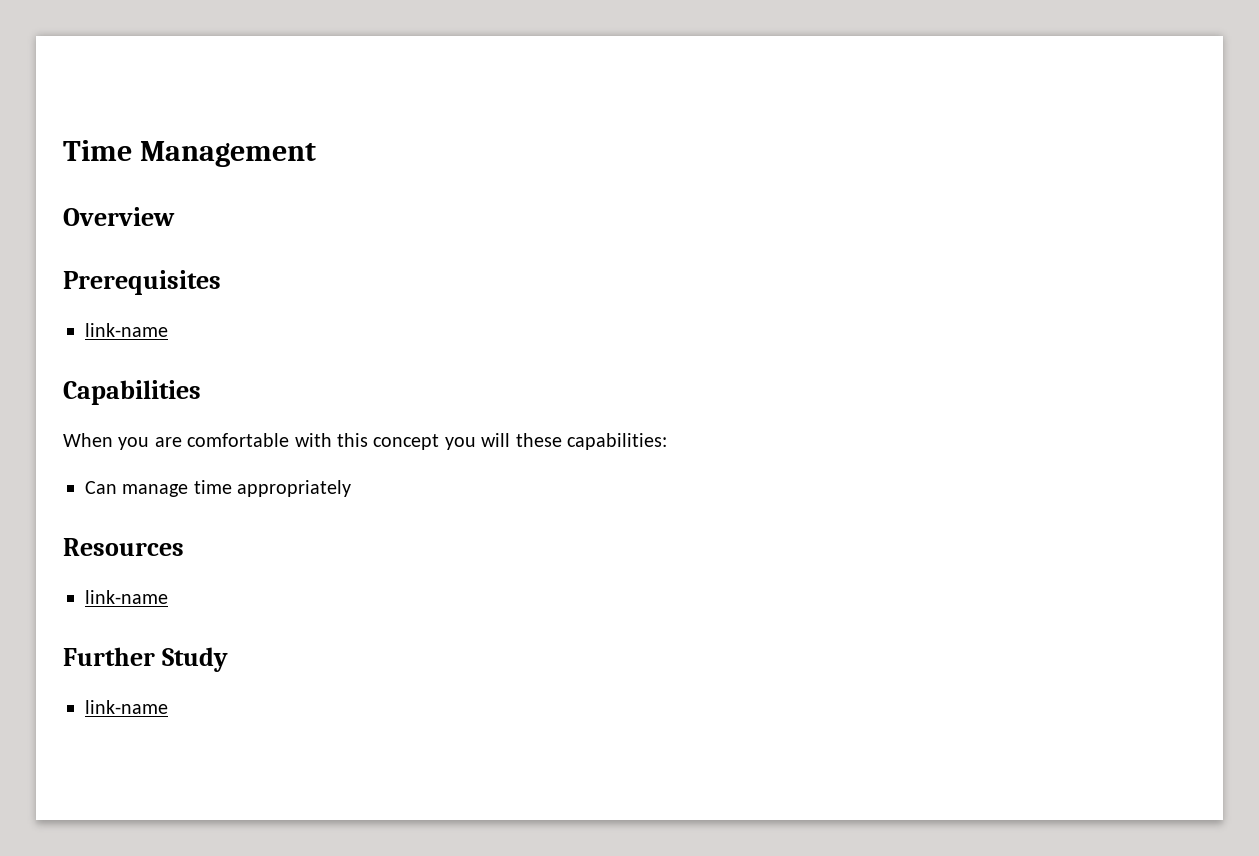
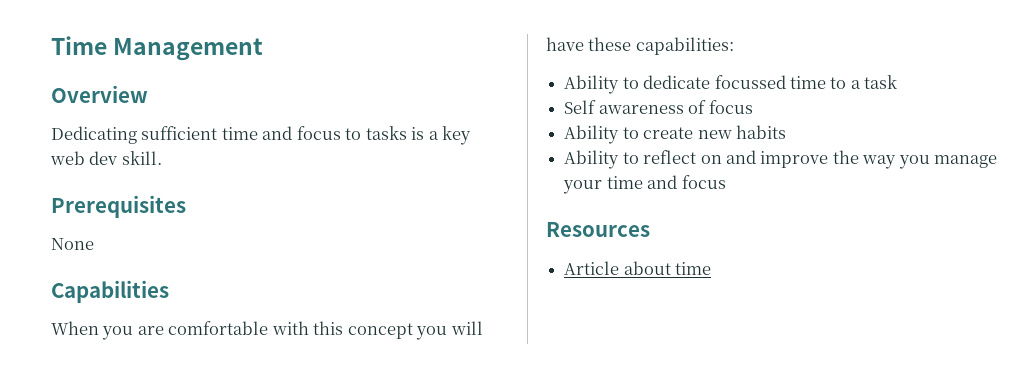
(175, 216) none -> [51,126,472,145] [50,151,162,165] // Dedicating sufficient time and focus to tasks is a key web dev skill.
[85,323,168,337] // link-name -> [51,238,94,250] // None
(511, 440) none -> [546,37,584,51] have
[85,480,352,497] [63,538,184,556] [85,590,168,604] [63,647,228,672] [85,700,168,714] Can manage time appropriately // Resources // link-name // Further Study // link-name -> [564,75,898,94] [564,100,753,114] [564,125,786,144] [564,150,998,169] [563,175,726,194] [546,222,650,237] [564,261,712,275] Ability to dedicate focussed time to a task // Self awareness of focus // Ability to create new habits // Ability to reflect on and improve the way you manage your time and focus // Resources // Article about time

